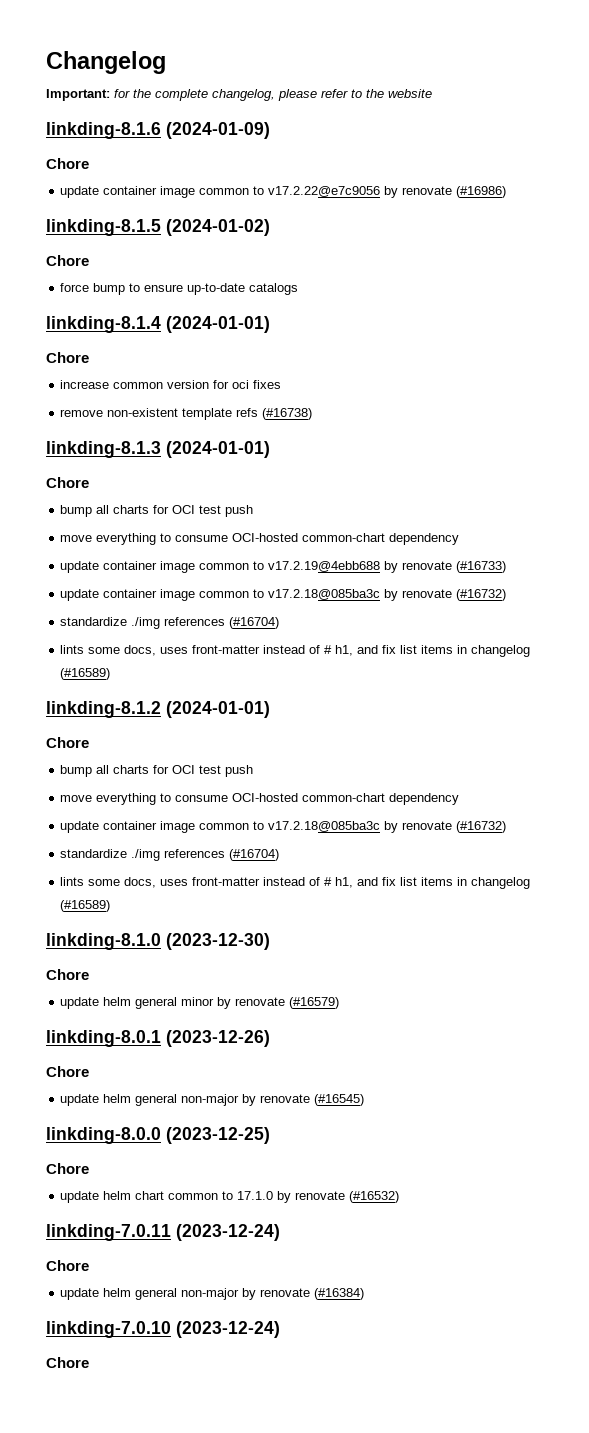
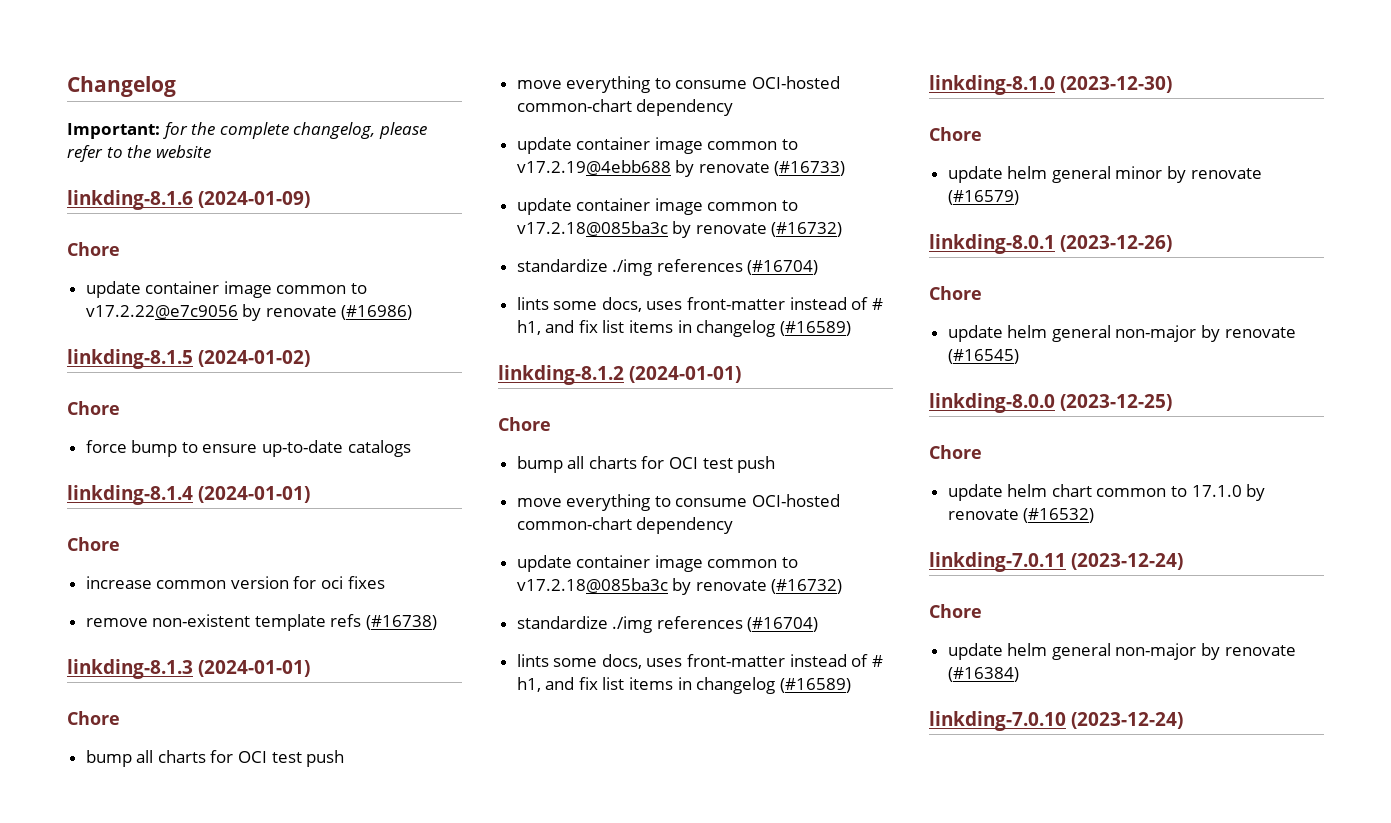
[46,1357,89,1368] // Chore -> (1183, 720) none

